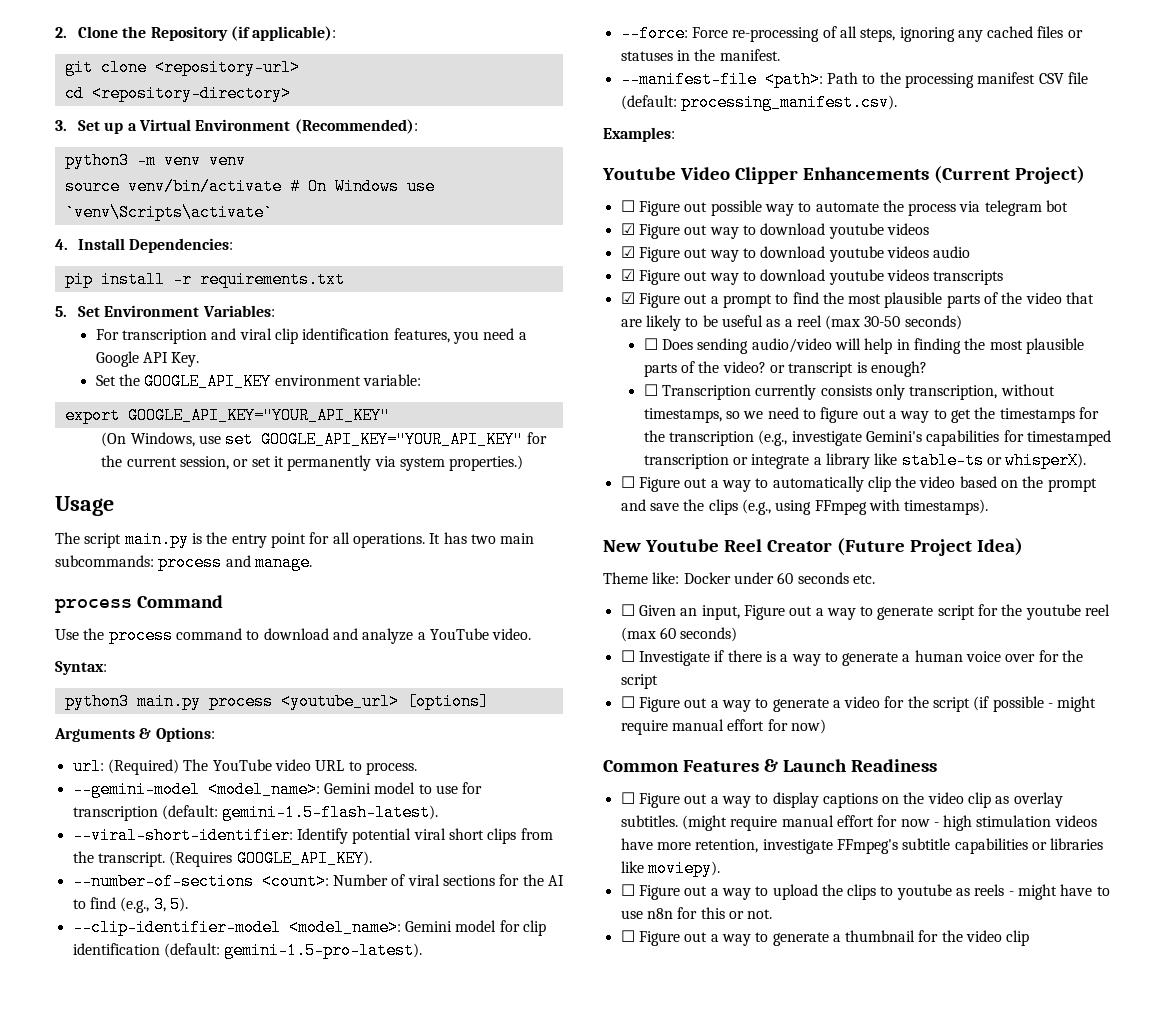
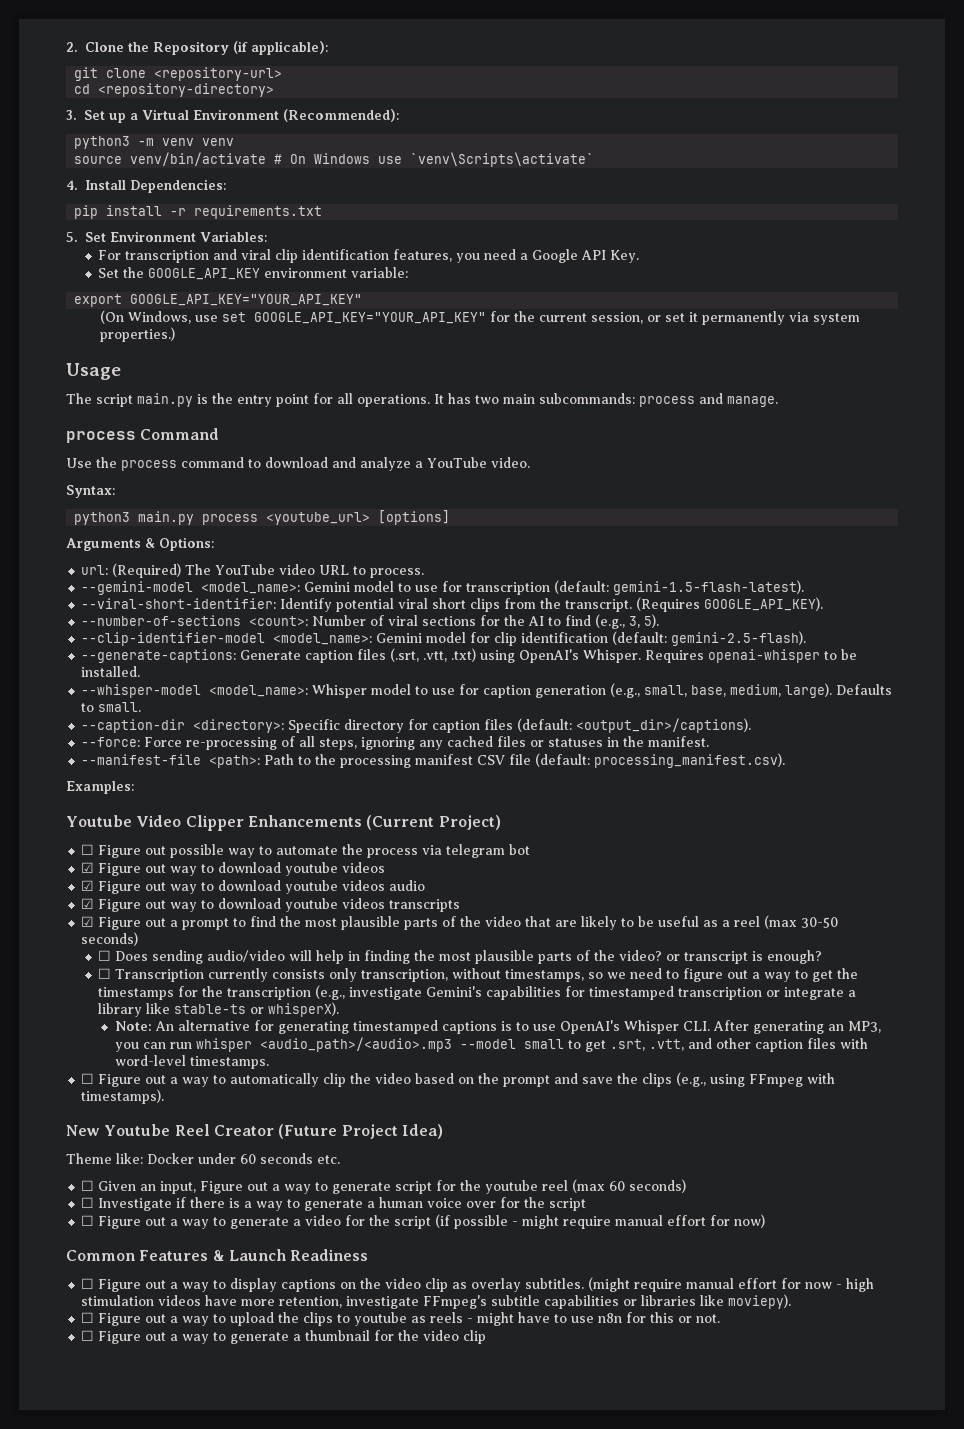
[224,942,423,959] gemini-1.5-pro-latest). -> [671,631,807,646] [81,648,858,663] [81,666,141,677] [81,683,893,698] [81,702,142,712] [81,718,752,733] gemini-2.5-flash). // --generate-captions: Generate caption files (.srt, .vtt, .txt) using OpenAI's Whisper. Requires openai-whisper to be installed. // --whisper-model <model_name>: Whisper model to use for caption generation (e.g., small, base, medium, large). Defaults to small. // --caption-dir <directory>: Specific directory for caption files (default: <output_dir>/captions).
(1087, 460) none -> [115,1020,882,1034] [115,1037,869,1052] [115,1055,270,1069] // Note: An alternative for generating timestamped captions is to use OpenAI's Whisper CLI. After generating an MP3, you can run whisper <audio_path>/<audio>.mp3 --model small to get .srt, .vtt, and other caption files with word-level timestamps.

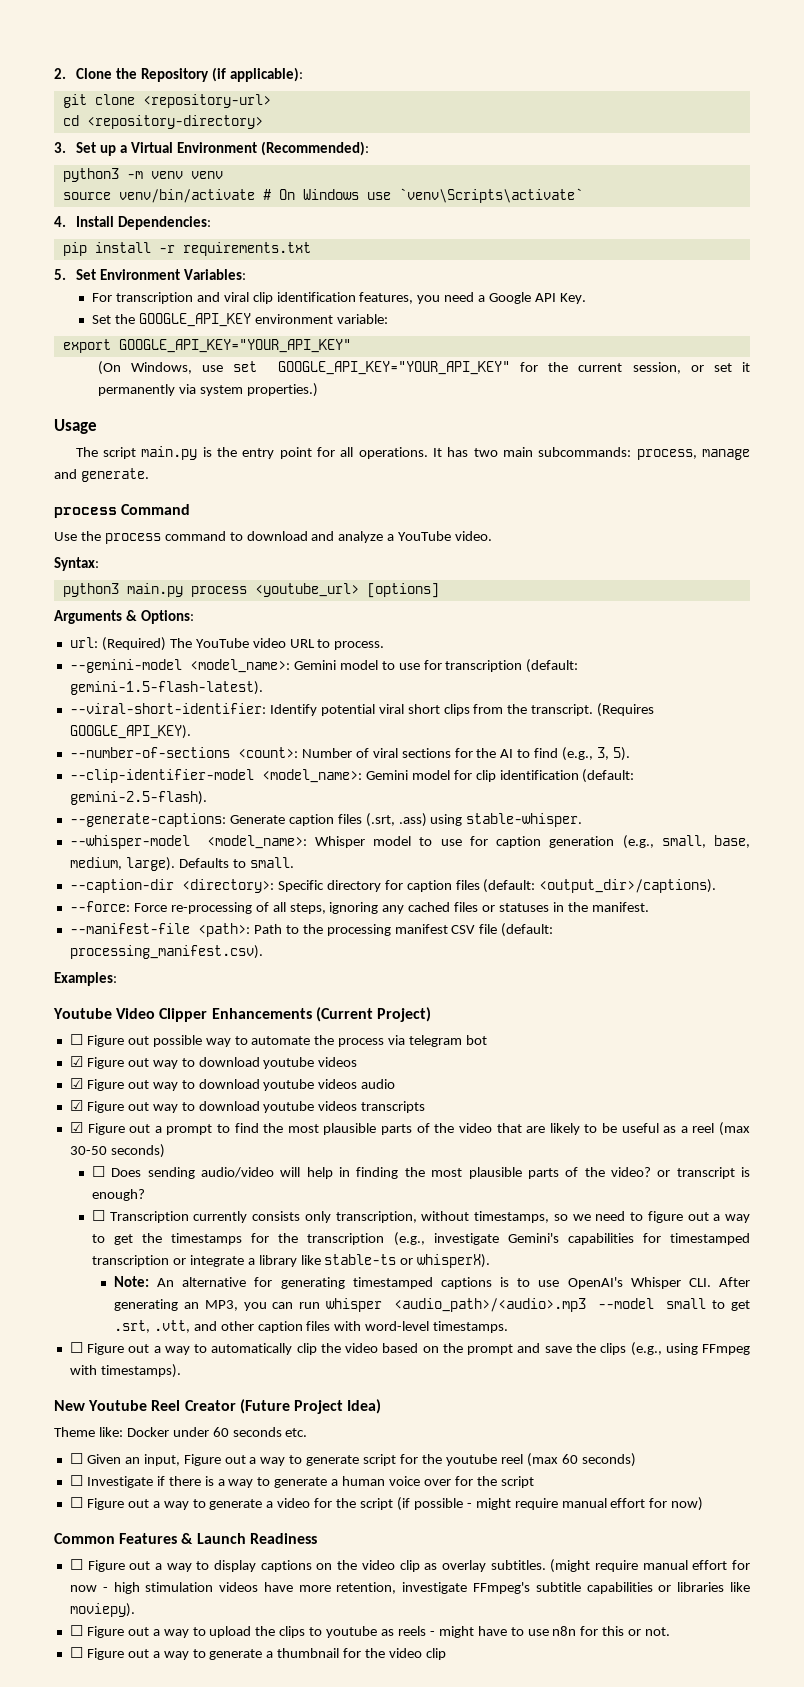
[639,393,778,407] process and manage. -> [636,449,750,460] [54,468,149,482] process, manage and generate.
[423,648,858,663] [81,666,141,677] .vtt, .txt) using OpenAI's Whisper. Requires openai-whisper to be installed. -> [398,813,583,827] .ass) using stable-whisper.

